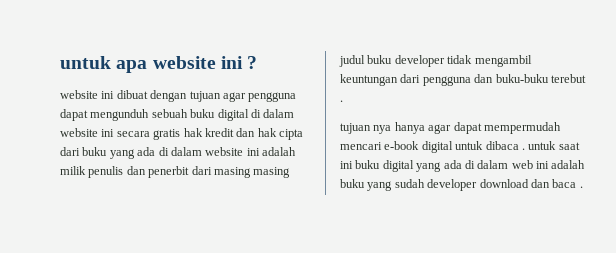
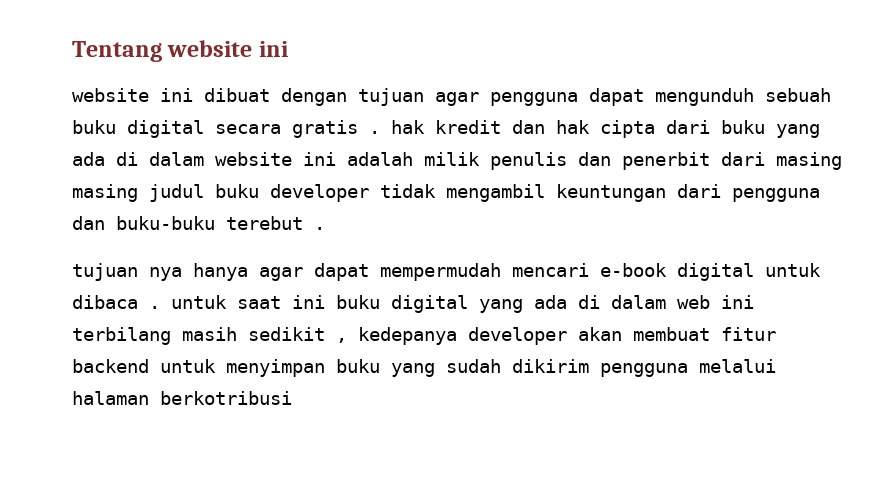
[60,56,258,73] untuk apa website ini ? -> [72,40,289,62] Tentang website ini
[250,109,295,118] [60,128,115,137] di dalam website ini -> (204, 129) none
(181, 134) none -> [369,131,380,134] .
[551,160,586,169] [340,179,583,191] adalah buku yang sudah developer download dan baca . -> [72,327,776,345] [72,359,776,377] [72,391,292,405] terbilang masih sedikit , kedepanya developer akan membuat fitur backend untuk menyimpan buku yang sudah dikirim pengguna melalui halaman berkotribusi

